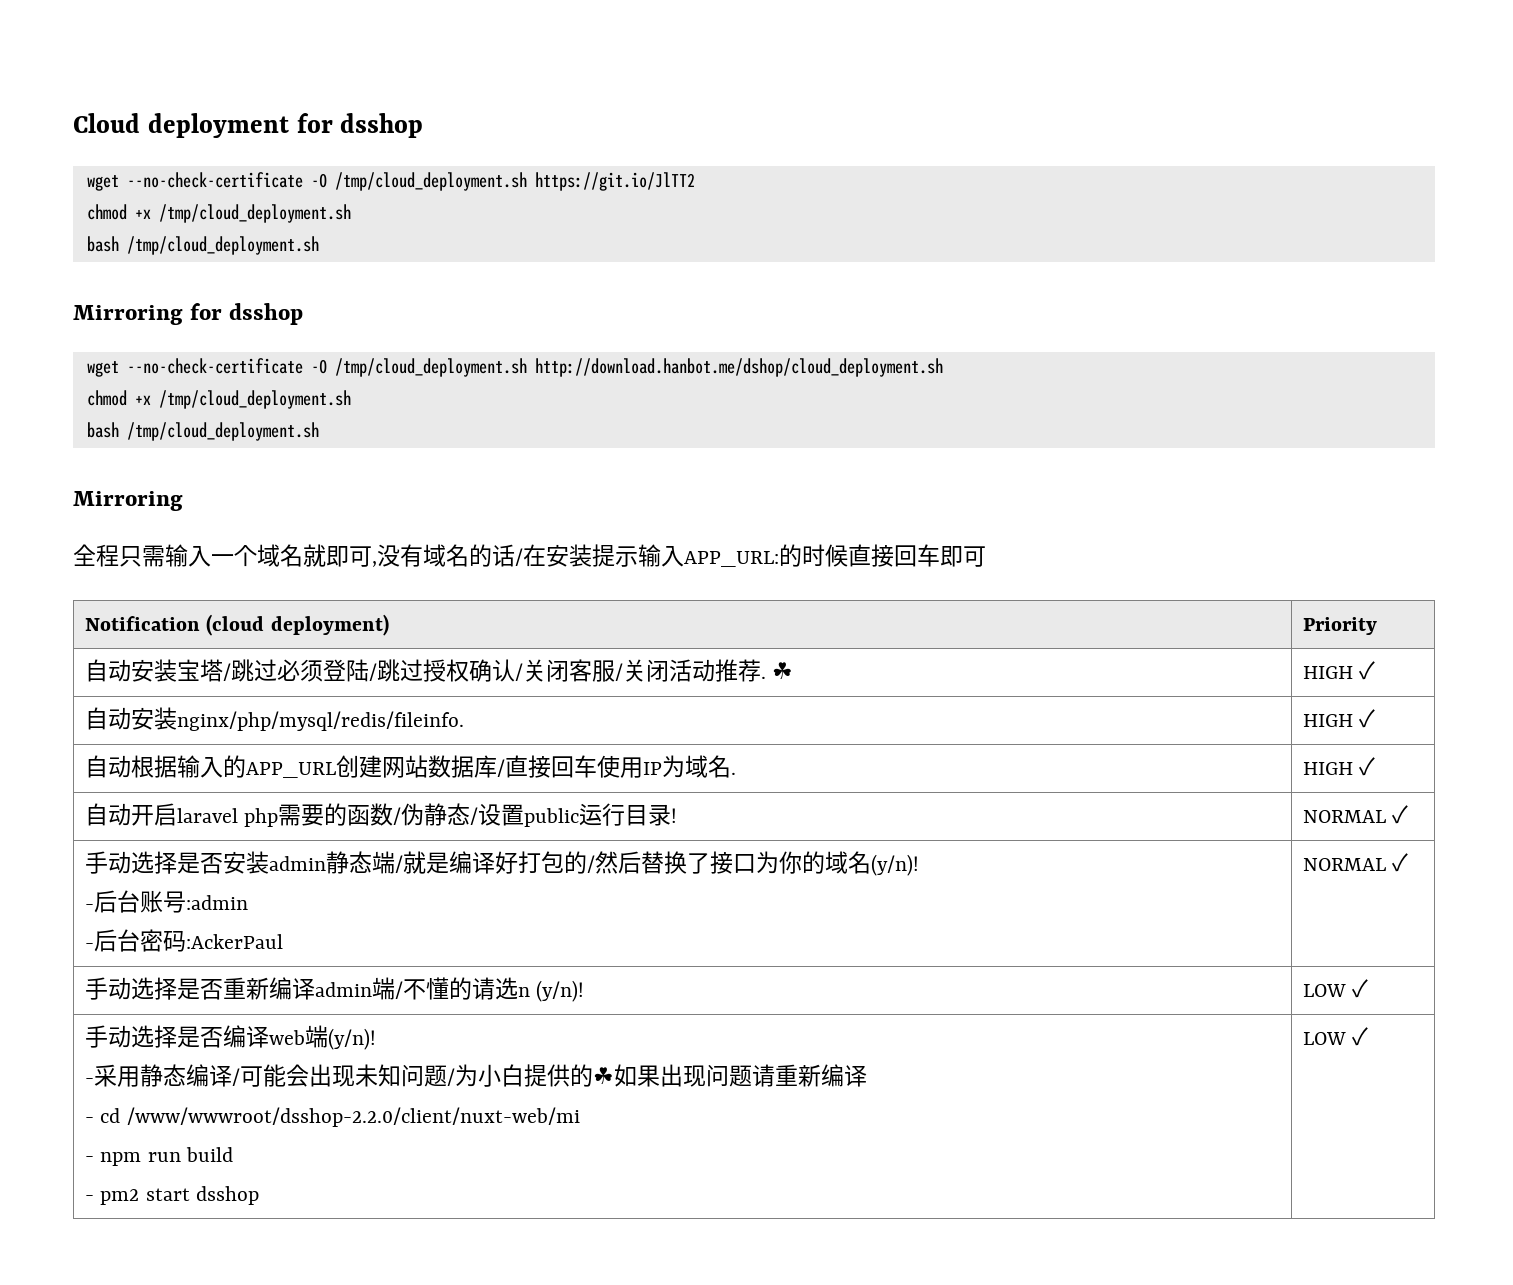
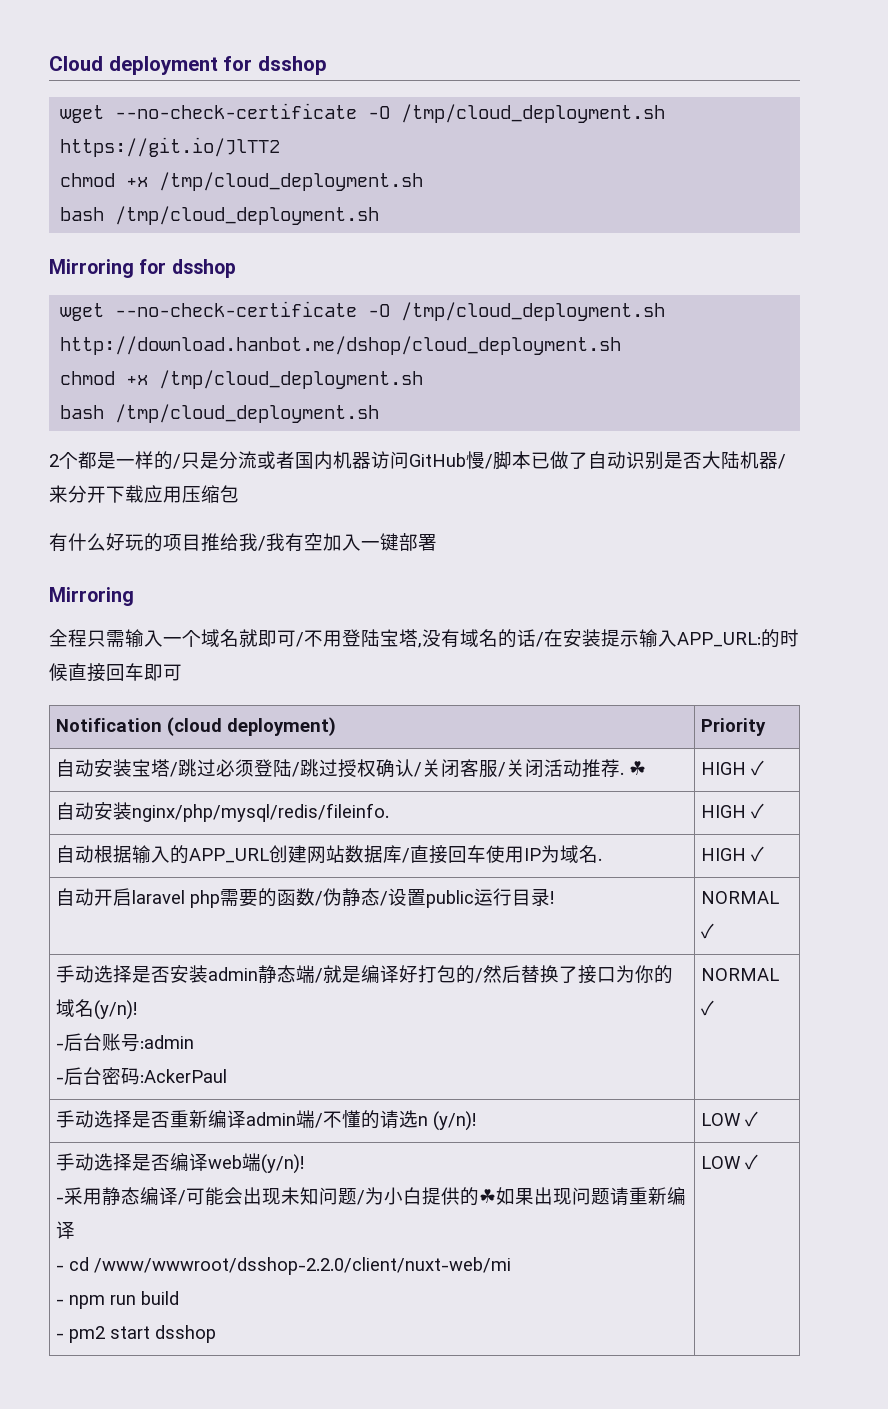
(319, 431) none -> [49,451,786,470] [49,485,239,503] [49,533,437,552] // 2个都是一样的/只是分流或者国内机器访问GitHub慢/脚本已做了自动识别是否大陆机器/来分开下载应用压缩包 // 有什么好玩的项目推给我/我有空加入一键部署
(372, 556) none -> [296,629,418,647] /不用登陆宝塔

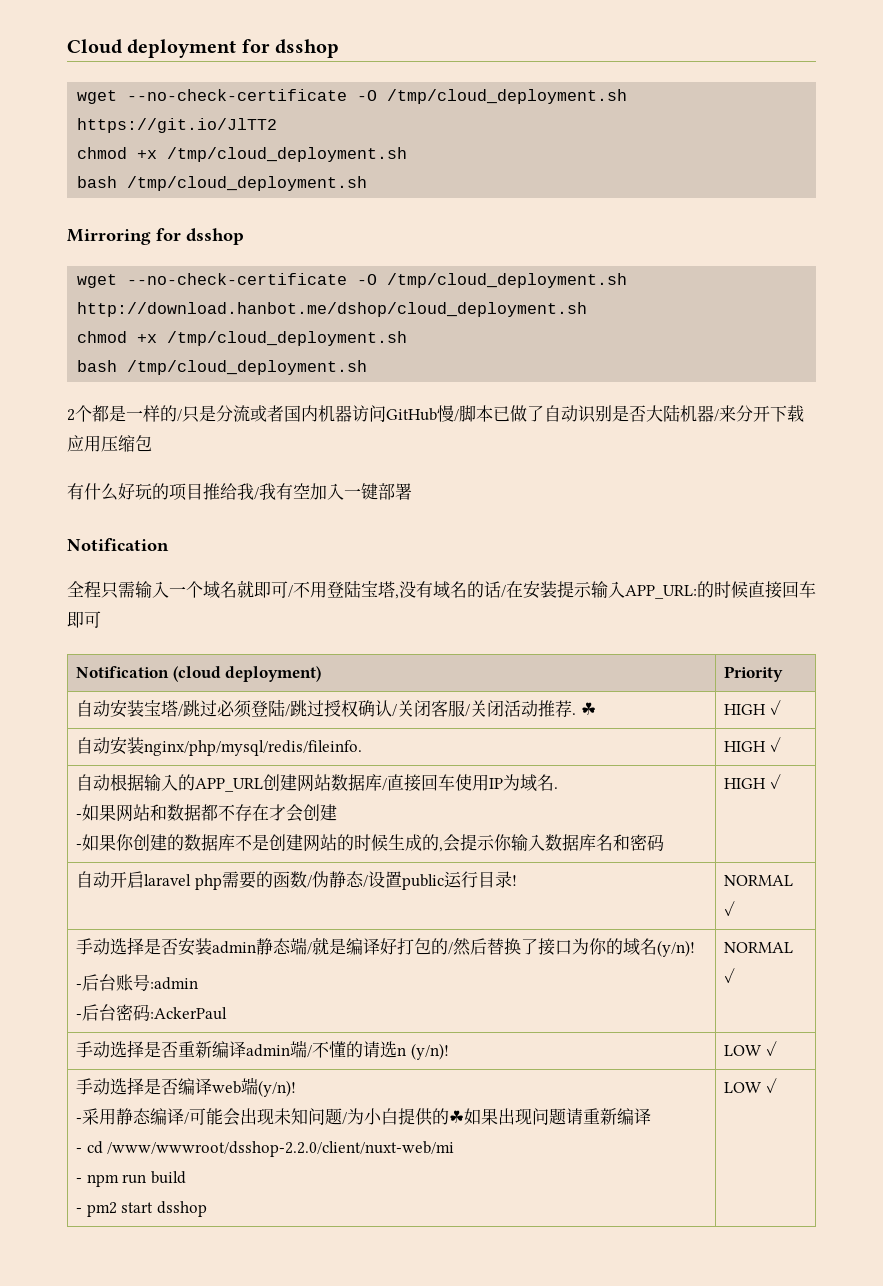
[49,587,134,606] Mirroring -> [67,538,169,551] Notification
(603, 859) none -> [76,804,338,822] [76,834,665,852] // -如果网站和数据都不存在才会创建 // -如果你创建的数据库不是创建网站的时候生成的,会提示你输入数据库名和密码

